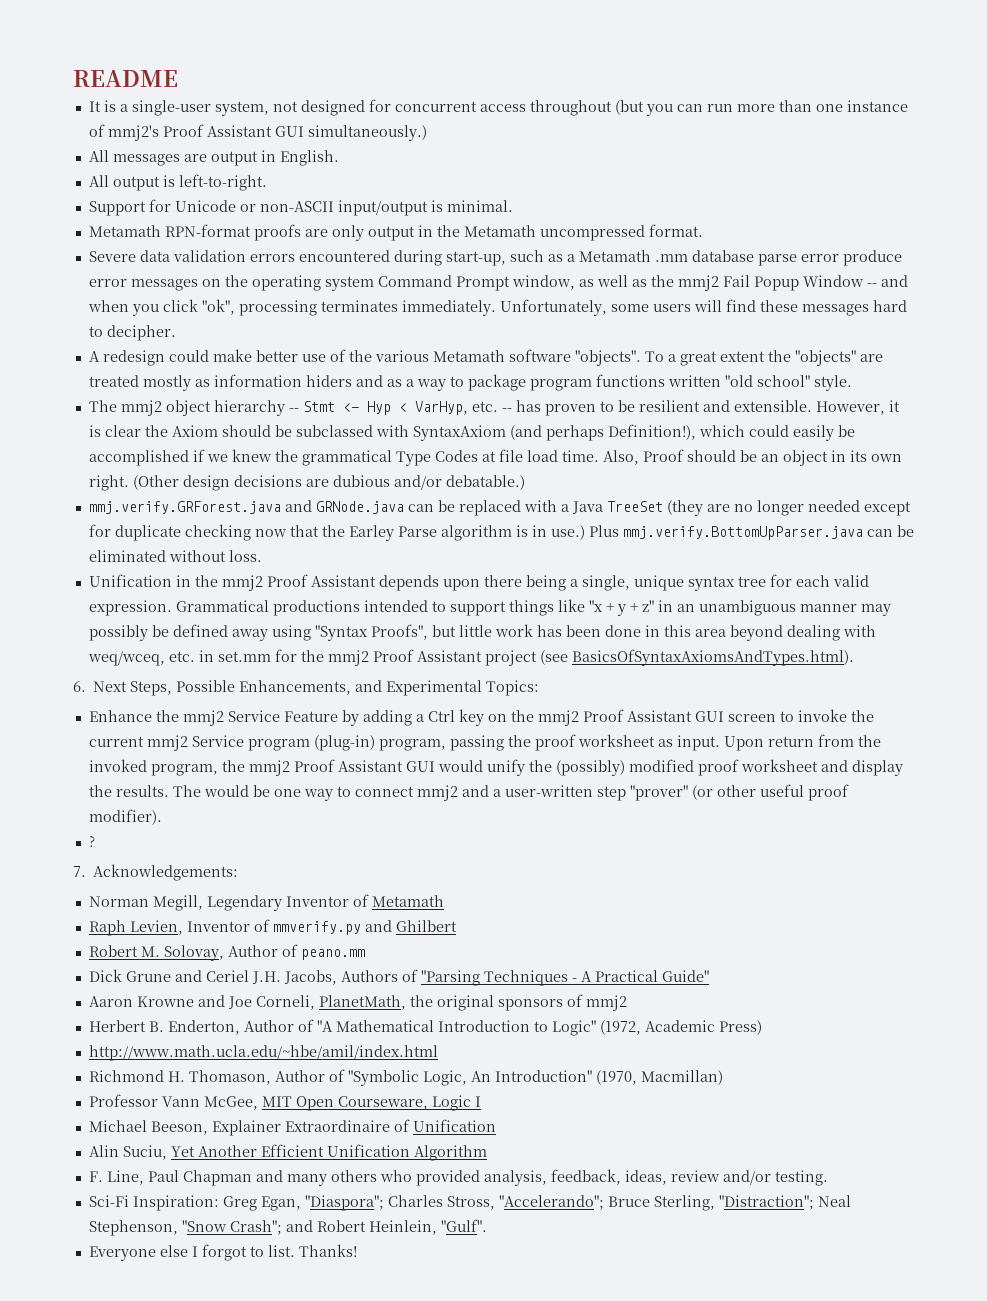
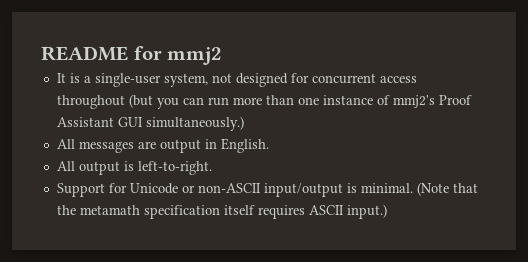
(178, 78) none -> [133,46,223,65] for mmj2
[88,224,703,241] [88,250,902,266] [88,275,908,291] [87,299,907,316] [88,325,176,341] [88,349,883,366] [88,374,852,391] [88,400,900,416] [88,424,855,441] [88,449,902,466] [88,475,525,491] [88,500,911,516] [88,524,914,541] [88,550,262,562] [88,574,869,591] [88,599,891,616] [88,624,876,641] [87,649,854,666] [73,680,540,696] [88,709,874,726] [88,734,881,751] [88,759,903,776] [88,784,849,801] [88,809,162,825] [88,835,95,847] [73,864,239,881] [88,894,444,911] [88,919,457,936] [88,944,365,961] [88,969,709,986] [88,994,627,1011] [88,1019,762,1036] [88,1045,438,1061] [88,1069,723,1086] [88,1094,481,1111] [88,1119,496,1136] [88,1144,487,1161] [88,1169,828,1186] [88,1195,851,1211] [88,1219,487,1236] [88,1244,357,1261] // Metamath RPN-format proofs are only output in the Metamath uncompressed format. // Severe data validation errors encountered during start-up, such as a Metamath .mm database parse error produce error messages on the operating system Command Prompt window, as well as the mmj2 Fail Popup Window -- and when you click "ok", processing terminates immediately. Unfortunately, some users will find these messages hard to decipher. // A redesign could make better use of the various Metamath software "objects". To a great extent the "objects" are treated mostly as information hiders and as a way to package program functions written "old school" style. // The mmj2 object hierarchy -- Stmt <- Hyp < VarHyp, etc. -- has proven to be resilient and extensible. However, it is clear the Axiom should be subclassed with SyntaxAxiom (and perhaps Definition!), which could easily be accomplished if we knew the grammatical Type Codes at file load time. Also, Proof should be an object in its own right. (Other design decisions are dubious and/or debatable.) // mmj.verify.GRForest.java and GRNode.java can be replaced with a Java TreeSet (they are no longer needed except for duplicate checking now that the Earley Parse algorithm is in use.) Plus mmj.verify.BottomUpParser.java can be eliminated without loss. // Unification in the mmj2 Proof Assistant depends upon there being a single, unique syntax tree for each valid expression. Grammatical productions intended to support things like "x + y + z" in an unambiguous manner may possibly be defined away using "Syntax Proofs", but little work has been done in this area beyond dealing with weq/wceq, etc. in set.mm for the mmj2 Proof Assistant project (see BasicsOfSyntaxAxiomsAndTypes.html). // 6. Next Steps, Possible Enhancements, and Experimental Topics: // Enhance the mmj2 Service Feature by adding a Ctrl key on the mmj2 Proof Assistant GUI screen to invoke the current mmj2 Service program (plug-in) program, passing the proof worksheet as input. Upon return from the invoked program, the mmj2 Proof Assistant GUI would unify the (possibly) modified proof worksheet and display the results. The would be one way to connect mmj2 and a user-written step "prover" (or other useful proof modifier). // ? // 7. Acknowledgements: // Norman Megill, Legendary Inventor of Metamath // Raph Levien, Inventor of mmverify.py and Ghilbert // Robert M. Solovay, Author of peano.mm // Dick Grune and Ceriel J.H. Jacobs, Authors of "Parsing Techniques - A Practical Guide" // Aaron Krowne and Joe Corneli, PlanetMath, the original sponsors of mmj2 // Herbert B. Enderton, Author of "A Mathematical Introduction to Logic" (1972, Academic Press) // http://www.math.ucla.edu/~hbe/amil/index.html // Richmond H. Thomason, Author of "Symbolic Logic, An Introduction" (1970, Macmillan) // Professor Vann McGee, MIT Open Courseware, Logic I // Michael Beeson, Explainer Extraordinaire of Unification // Alin Suciu, Yet Another Efficient Unification Algorithm // F. Line, Paul Chapman and many others who provided analysis, feedback, ideas, review and/or testing. // Sci-Fi Inspiration: Greg Egan, "Diaspora"; Charles Stross, "Accelerando"; Bruce Sterling, "Distraction"; Neal Stephenson, "Snow Crash"; and Robert Heinlein, "Gulf". // Everyone else I forgot to list. Thanks! -> [416,182,478,196] [56,204,387,219] (Note that the metamath specification itself requires ASCII input.)

